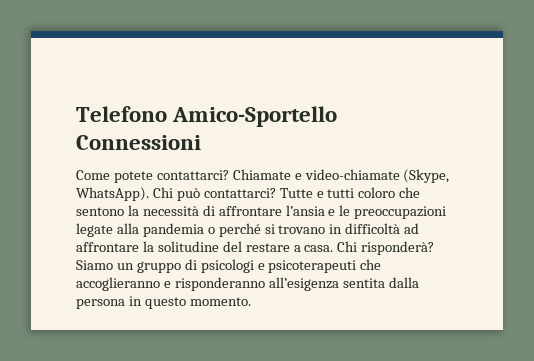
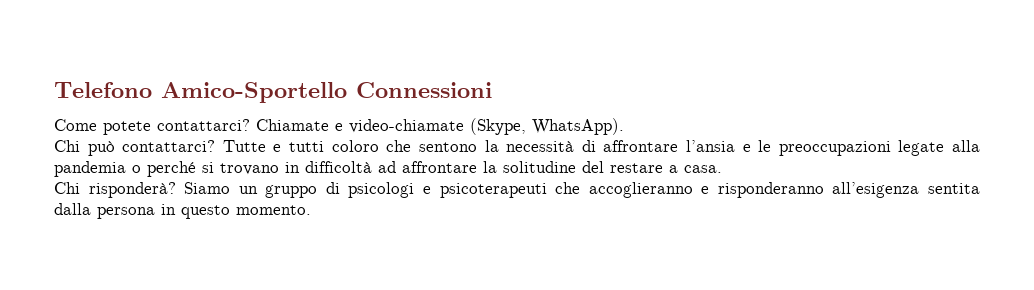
(149, 194) none -> (624, 126) //
(334, 248) none -> (722, 169) //

